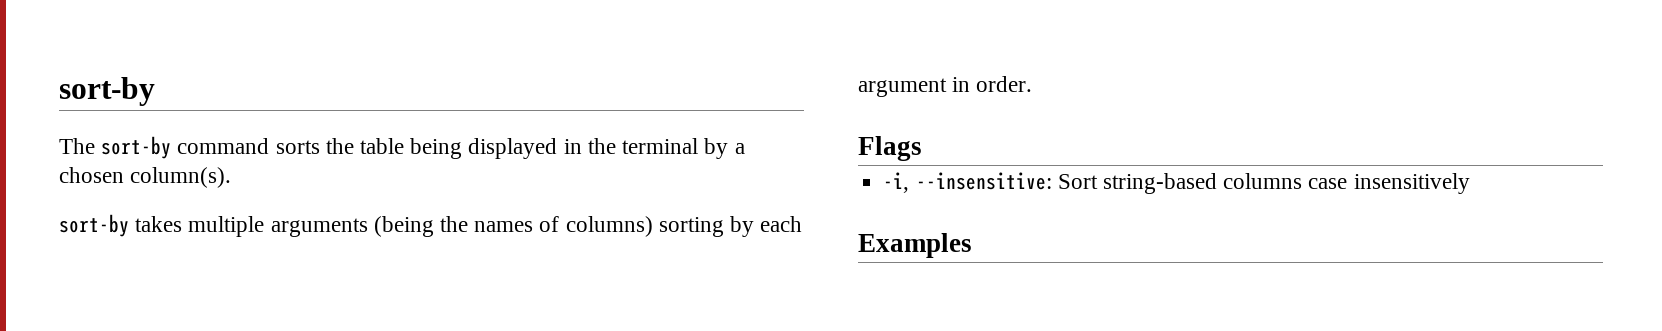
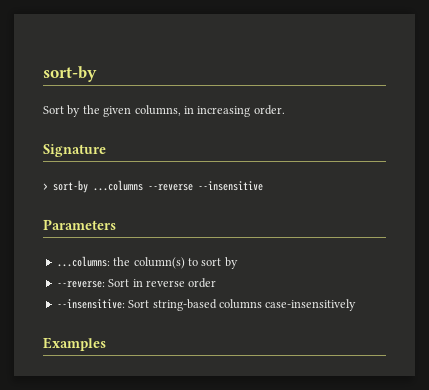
[59,136,745,159] [59,167,232,188] [59,214,803,237] [858,76,1033,97] [858,136,922,161] [883,172,910,193] The sort-by command sorts the table being displayed in the terminal by a chosen column(s). // sort-by takes multiple arguments (being the names of columns) sorting by each argument in order. // Flags // -i, -> [43,105,285,117] [43,144,106,157] [43,180,263,193] [43,219,116,230] [56,256,238,269] [56,278,217,288] Sort by the given columns, in increasing order. // Signature // > sort-by ...columns --reverse --insensitive // Parameters // ...columns: the column(s) to sort by // --reverse: Sort in reverse order //
[1308,173,1470,194] case insensitively -> [265,299,357,311] case-insensitively

